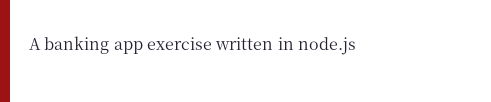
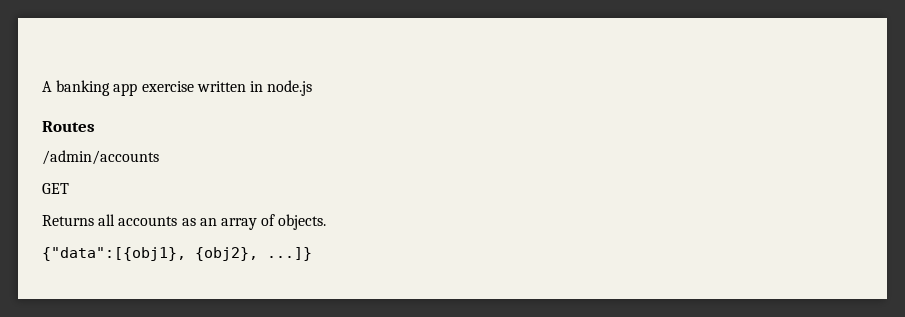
(356, 46) none -> [42,121,95,132] [42,150,159,165] [42,183,69,194] [42,214,327,230] [42,247,312,261] // Routes // /admin/accounts // GET // Returns all accounts as an array of objects. // {"data":[{obj1}, {obj2}, ...]}

